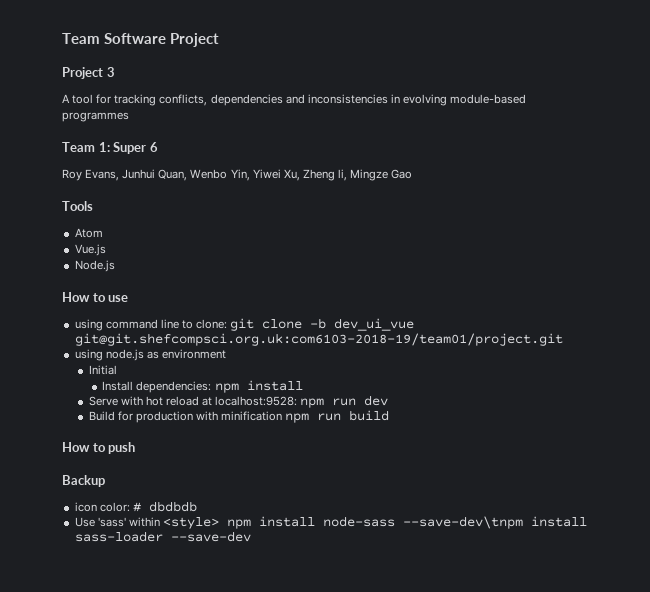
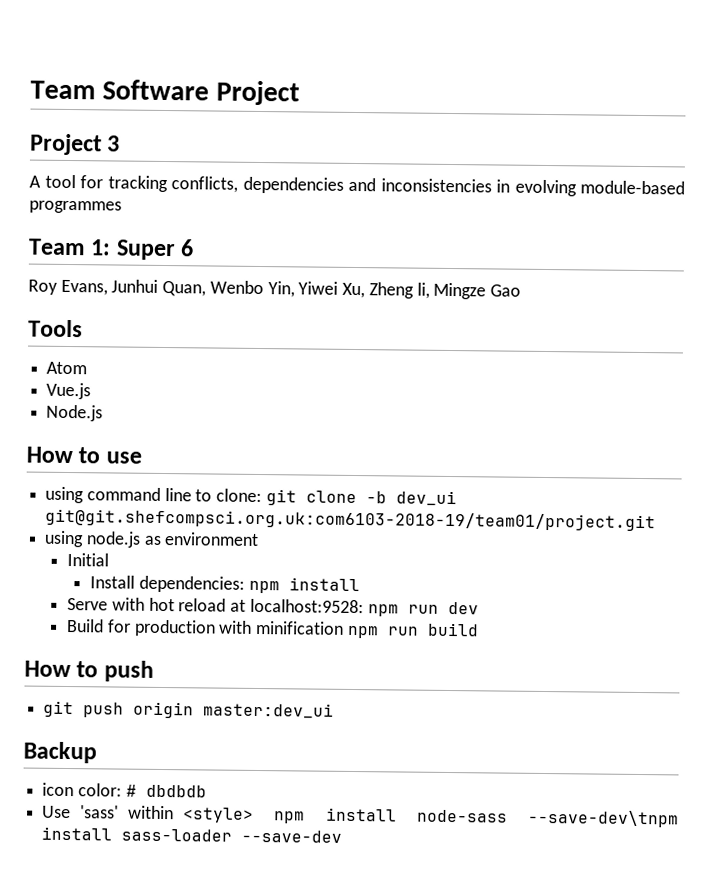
[334,318,415,331] dev_ui_vue -> [395,490,457,507] dev_ui
(136, 448) none -> [43,700,335,719] // git push origin master:dev_ui

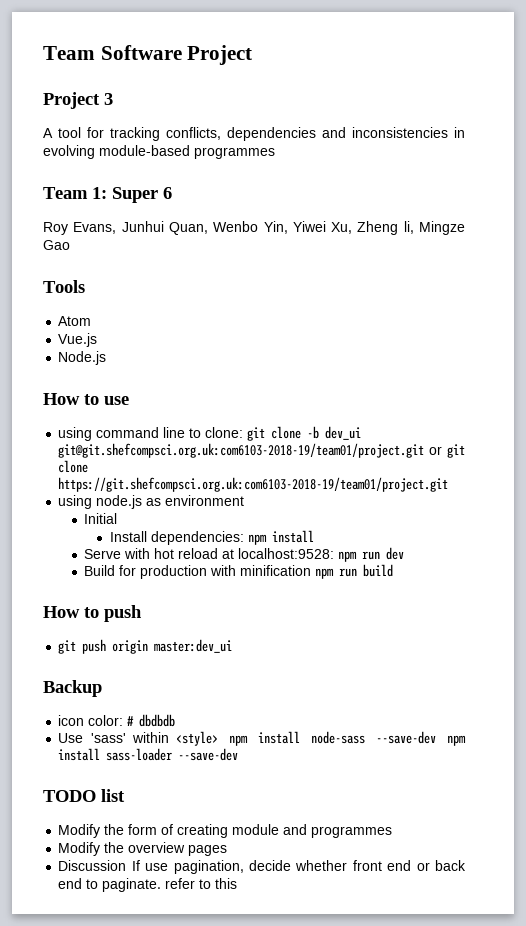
(657, 520) none -> [429,444,465,458] [58,460,89,473] [58,477,449,492] or git clone https://git.shefcompsci.org.uk:com6103-2018-19/team01/project.git
[528,809,679,828] --save-dev\tnpm -> [376,731,466,746] --save-dev npm
(343, 836) none -> [43,789,125,802] [58,824,393,838] [58,842,228,856] [58,860,466,874] [58,878,238,892] // TODO list // Modify the form of creating module and programmes // Modify the overview pages // Discussion If use pagination, decide whether front end or back end to paginate. refer to this

